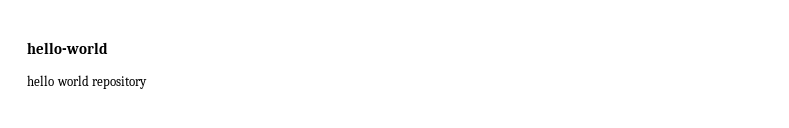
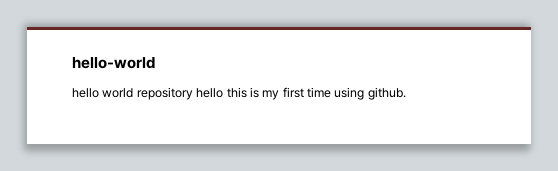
(148, 82) none -> [196,87,406,100] hello this is my first time using github.

